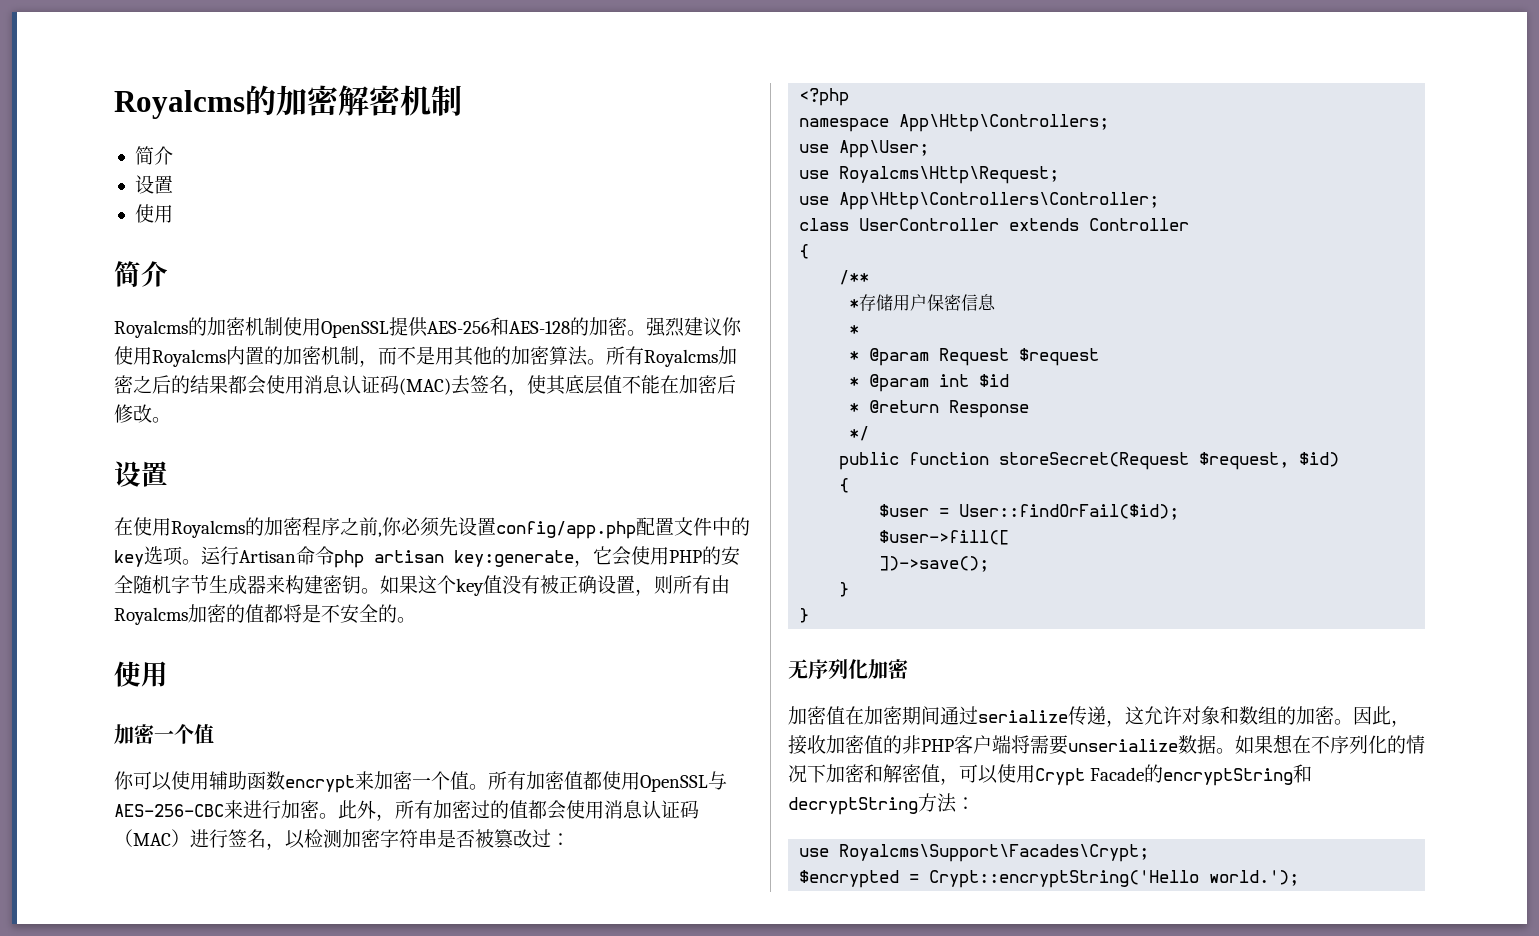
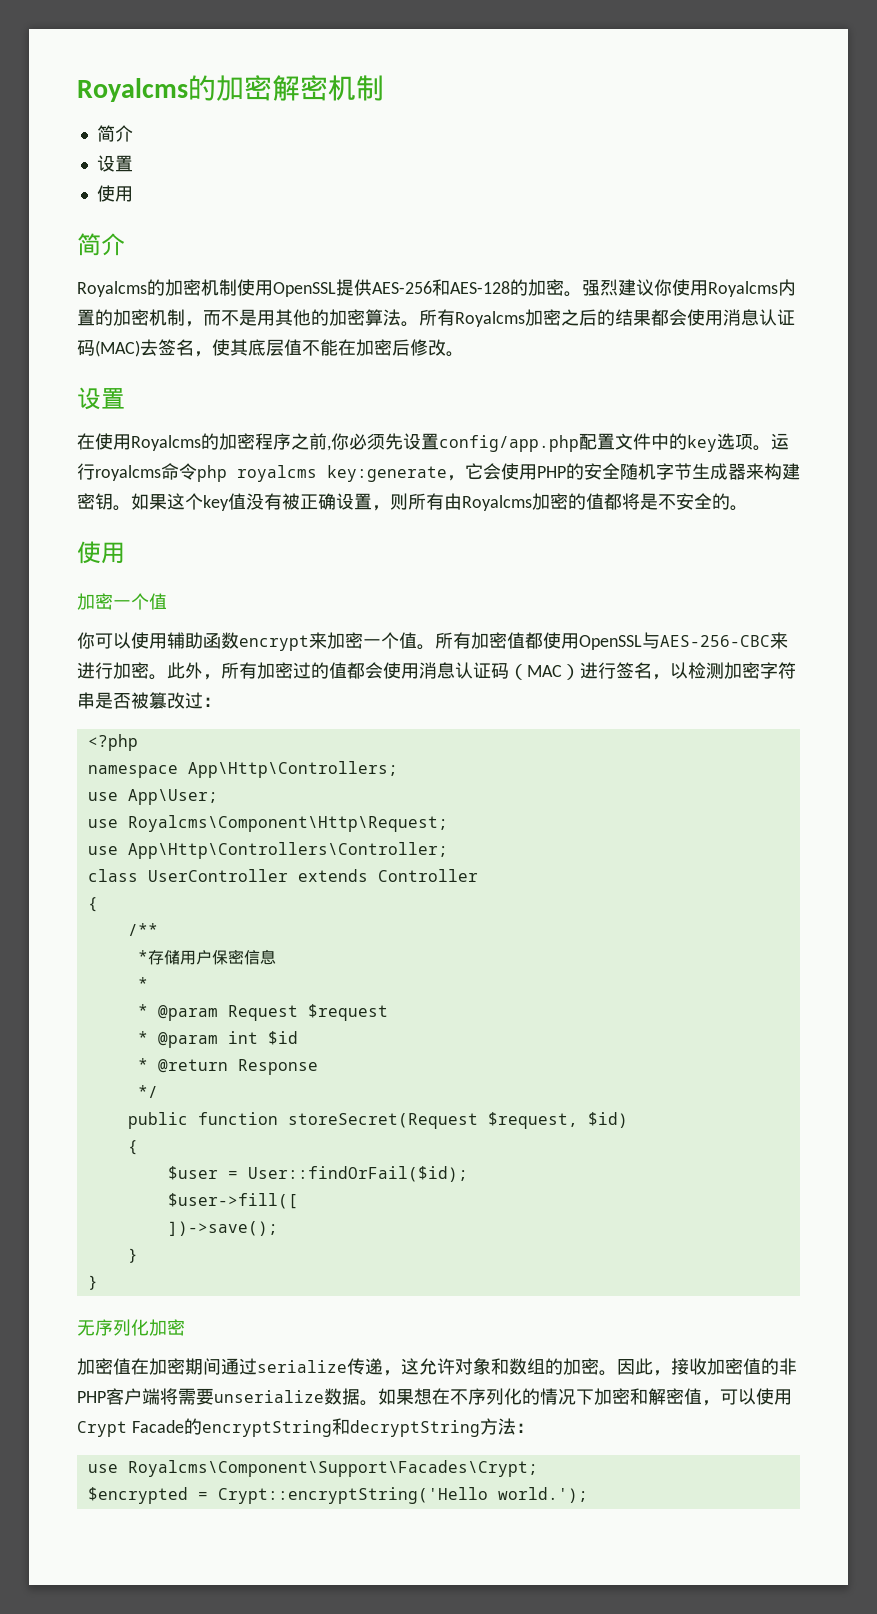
[239,550,296,563] Artisan -> [95,465,161,481] royalcms
[374,550,444,563] artisan -> [237,465,317,482] royalcms
[839,166,1060,184] Royalcms\Http\Request; -> [127,815,448,832] Royalcms\Component\Http\Request;
[839,844,1150,862] Royalcms\Support\Facades\Crypt; -> [127,1460,538,1477] Royalcms\Component\Support\Facades\Crypt;

